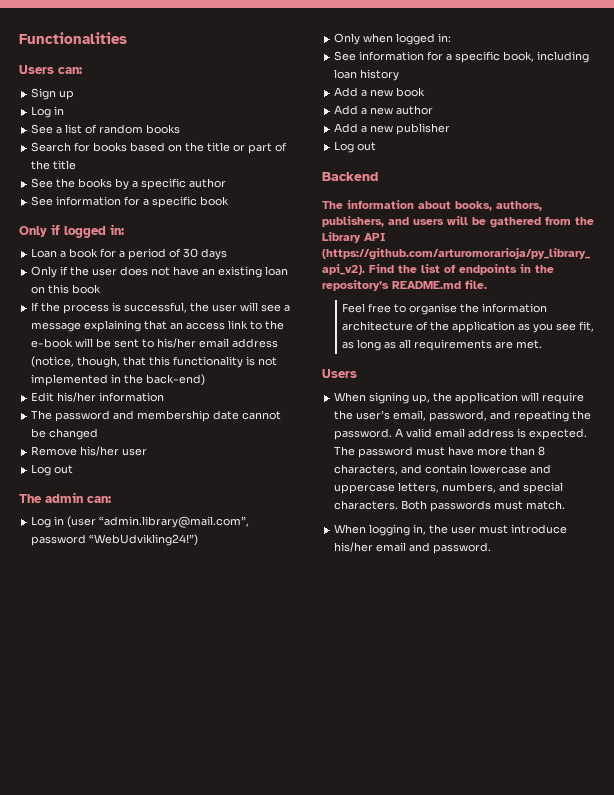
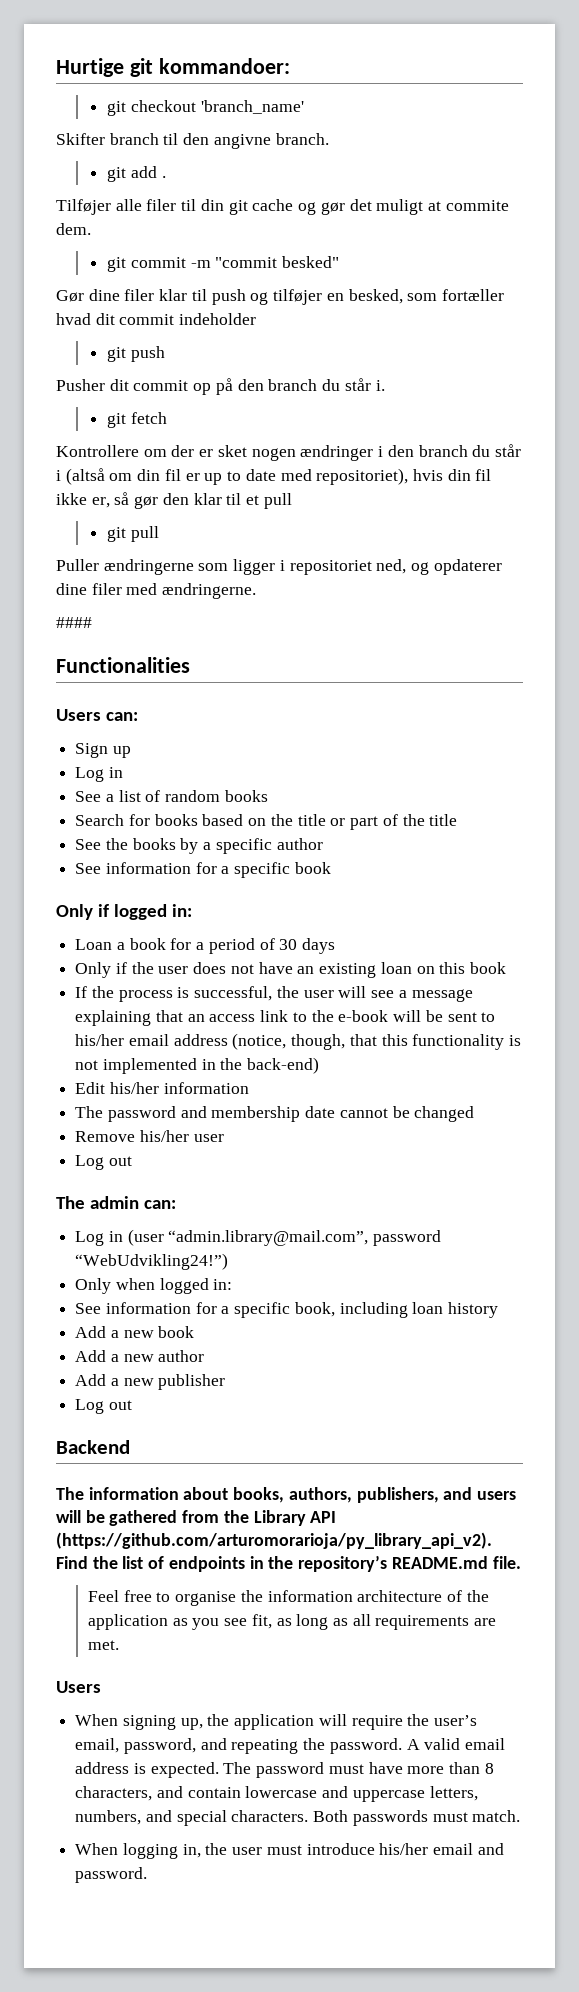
(19, 38) none -> [56,58,290,77] [107,100,304,116] [56,133,329,149] [107,166,166,182] [56,199,509,215] [56,223,91,235] [107,256,340,272] [56,289,504,305] [56,313,257,325] [107,346,165,362] [56,378,385,395] [107,412,167,428] [56,444,521,461] [56,468,492,485] [56,492,292,509] [107,526,159,542] [56,559,502,575] [56,583,257,599] [56,617,92,628] Hurtige git kommandoer: // git checkout 'branch_name' // Skifter branch til den angivne branch. // git add . // Tilføjer alle filer til din git cache og gør det muligt at commite dem. // git commit -m "commit besked" // Gør dine filer klar til push og tilføjer en besked, som fortæller hvad dit commit indeholder // git push // Pusher dit commit op på den branch du står i. // git fetch // Kontrollere om der er sket nogen ændringer i den branch du står i (altså om din fil er up to date med repositoriet), hvis din fil ikke er, så gør den klar til et pull // git pull // Puller ændringerne som ligger i repositoriet ned, og opdaterer dine filer med ændringerne. // #### //

